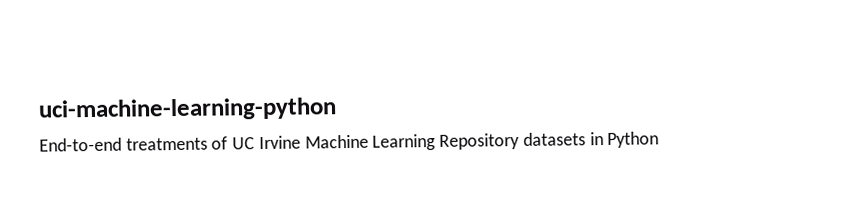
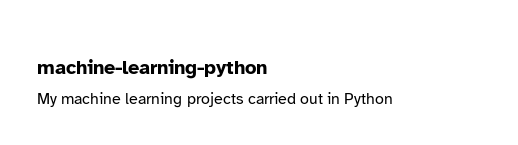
[38,97,337,122] [39,132,586,152] uci-machine-learning-python // End-to-end treatments of UC Irvine Machine Learning Repository datasets -> [37,59,267,79] [37,92,323,108] machine-learning-python // My machine learning projects carried out

